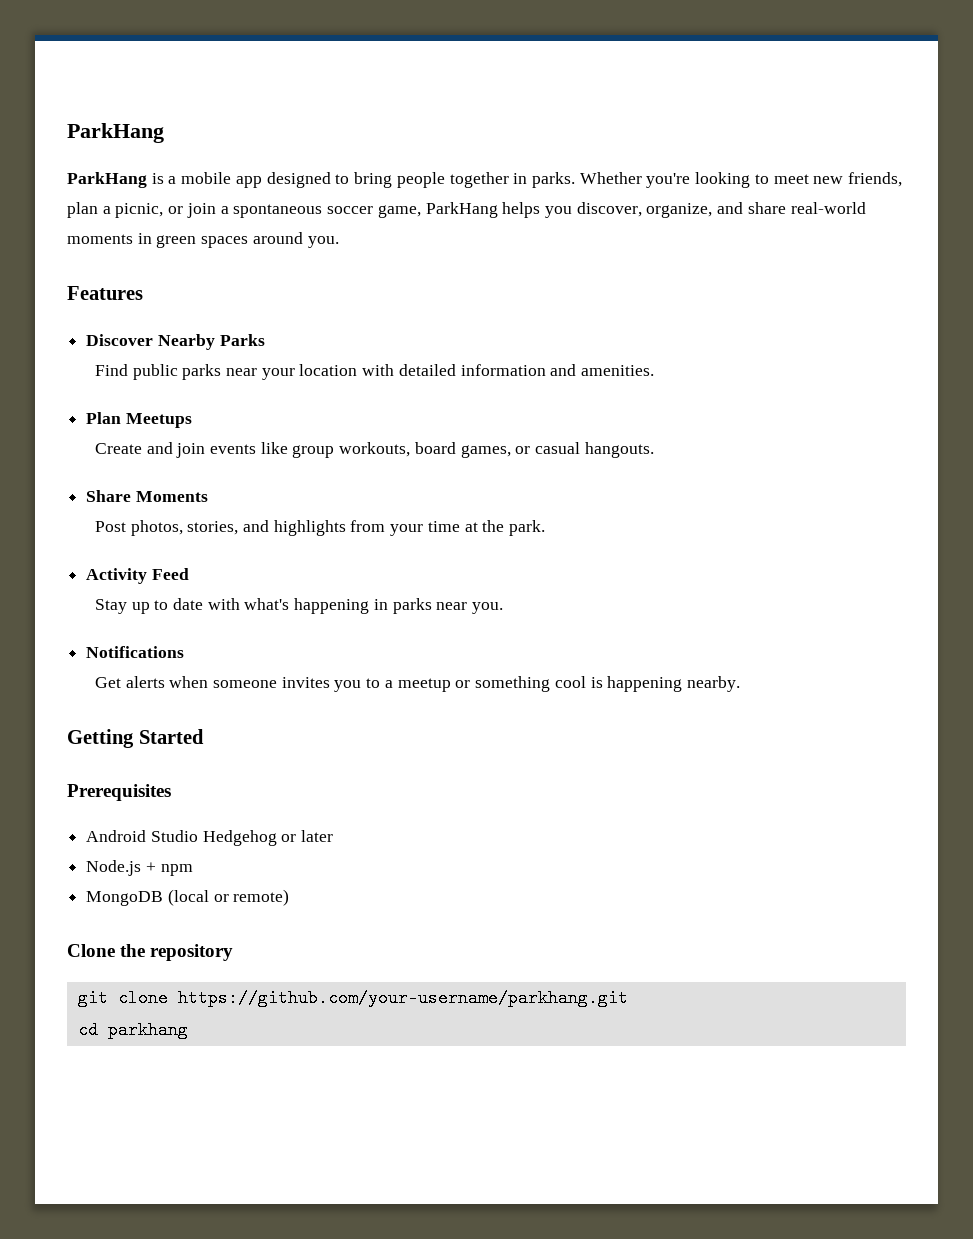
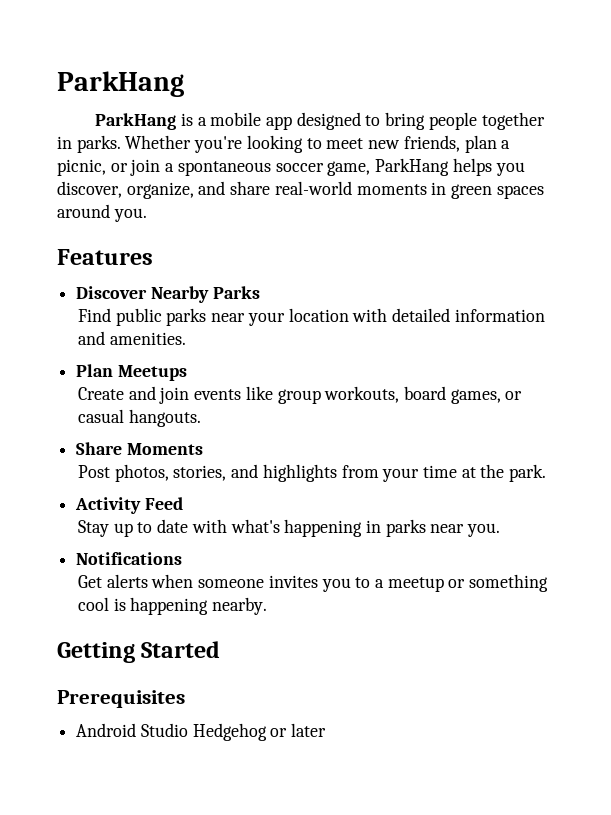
[86,860,193,876] [86,889,290,906] [67,944,234,961] [77,989,628,1007] [77,1021,188,1039] // Node.js + npm // MongoDB (local or remote) // Clone the repository // git clone https://github.com/your-username/parkhang.git // cd parkhang -> (327, 730) none

